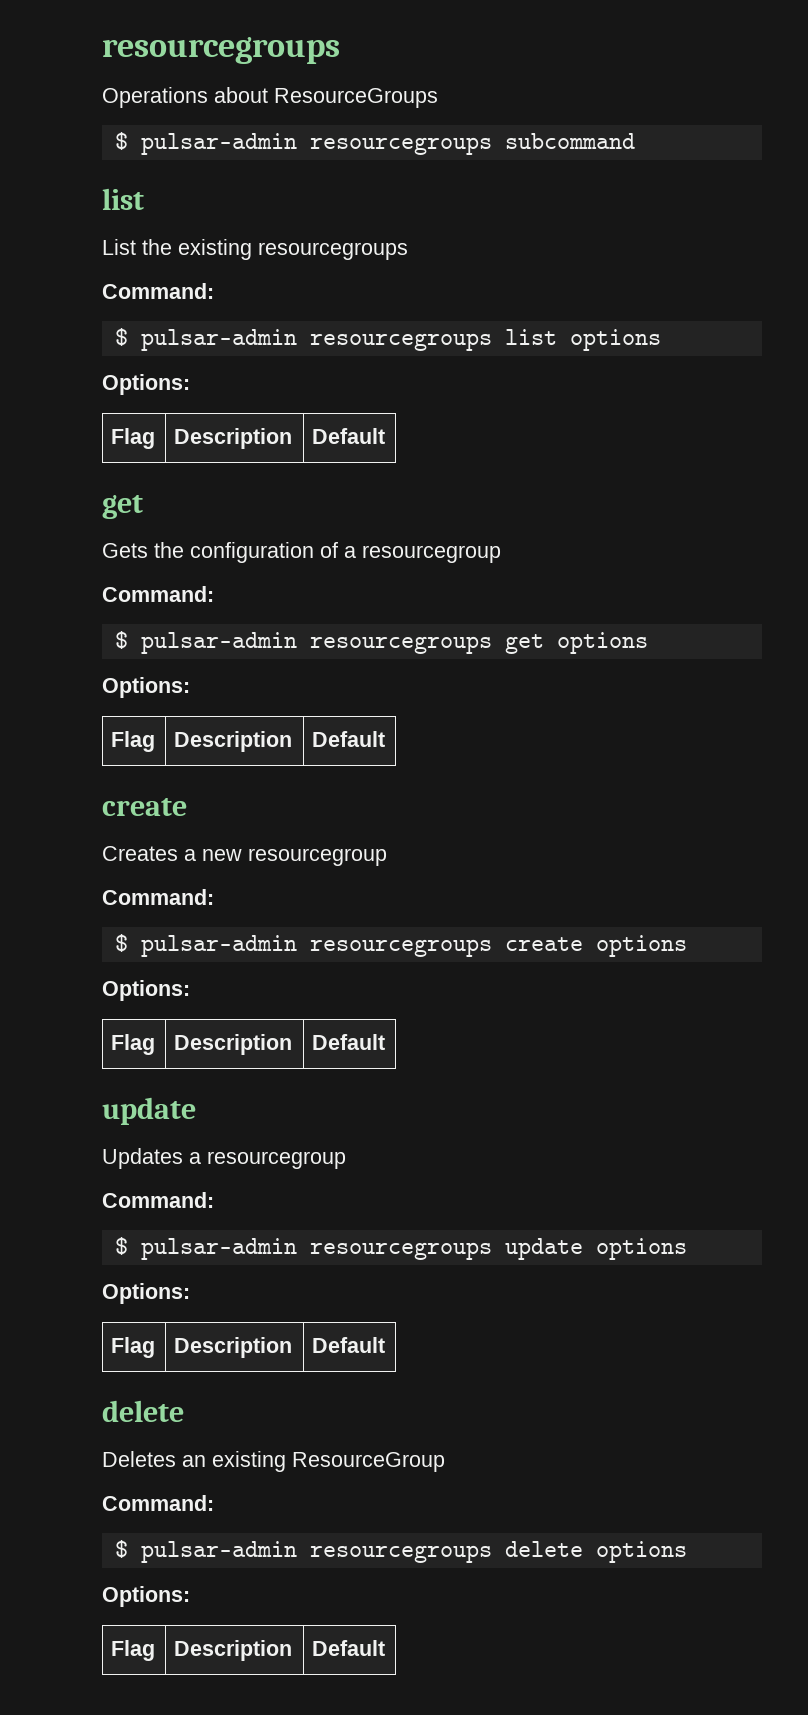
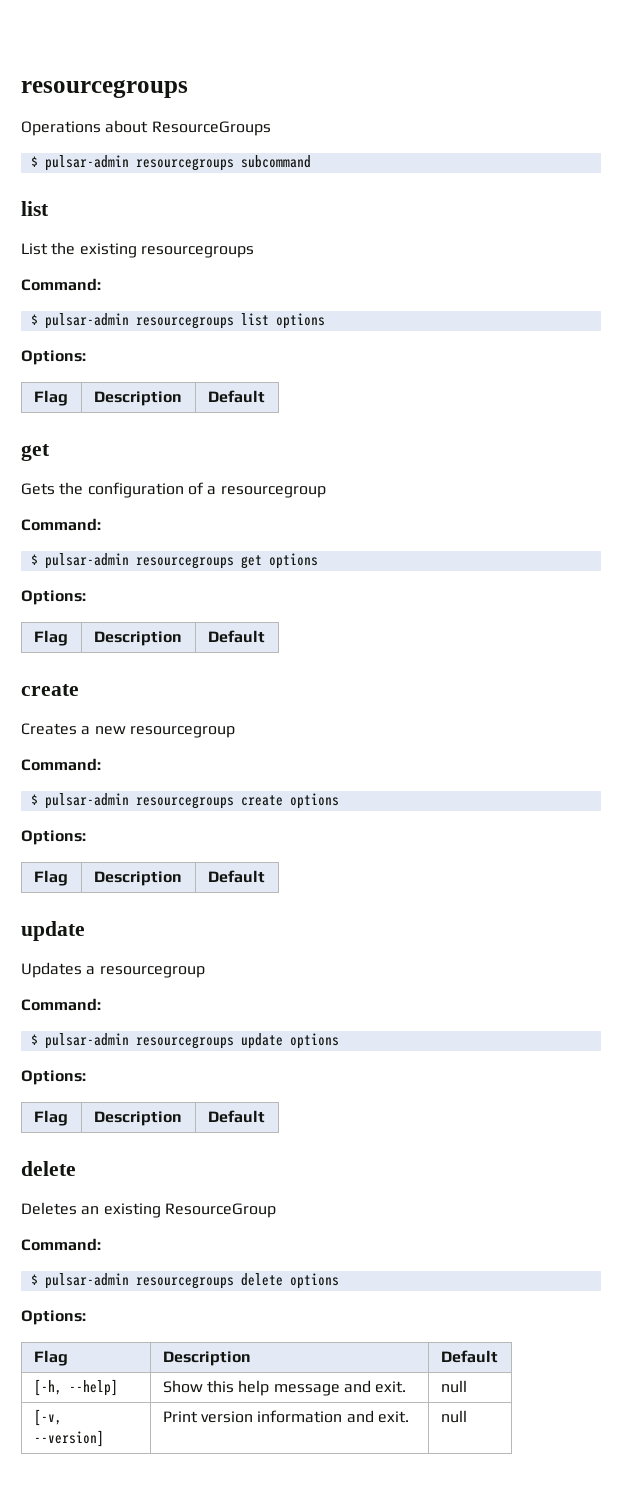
(386, 1648) none -> [33,1379,118,1396] [162,1380,407,1396] [440,1380,467,1393] [33,1409,62,1426] [33,1430,104,1447] [162,1410,409,1423] [440,1410,467,1423] // [-h, --help] | Show this help message and exit. | null // [-v, --version] | Print version information and exit. | null

